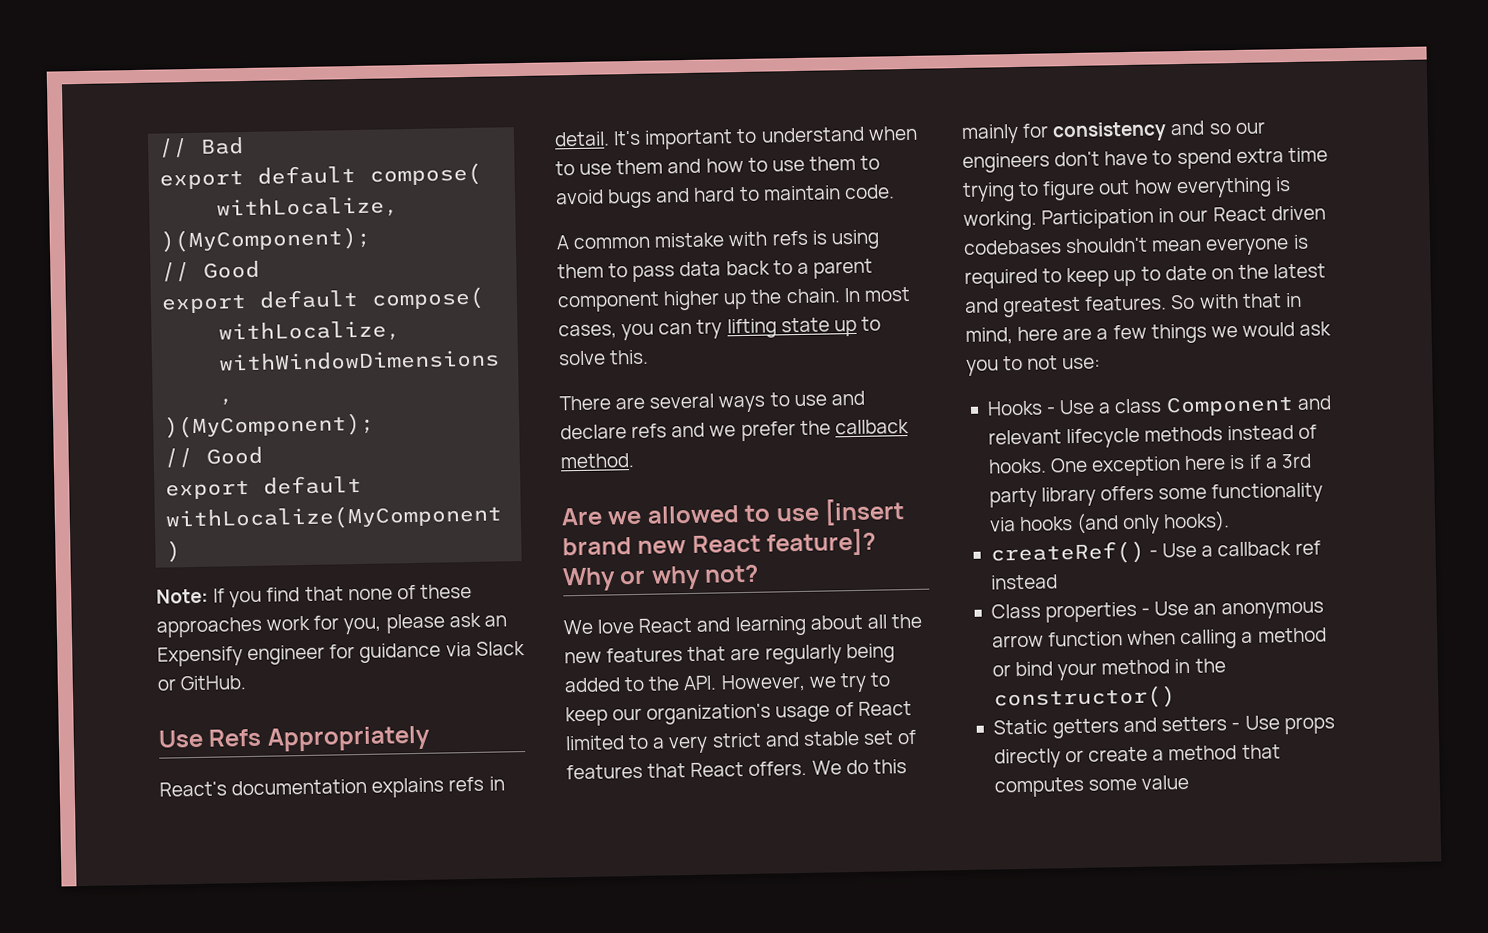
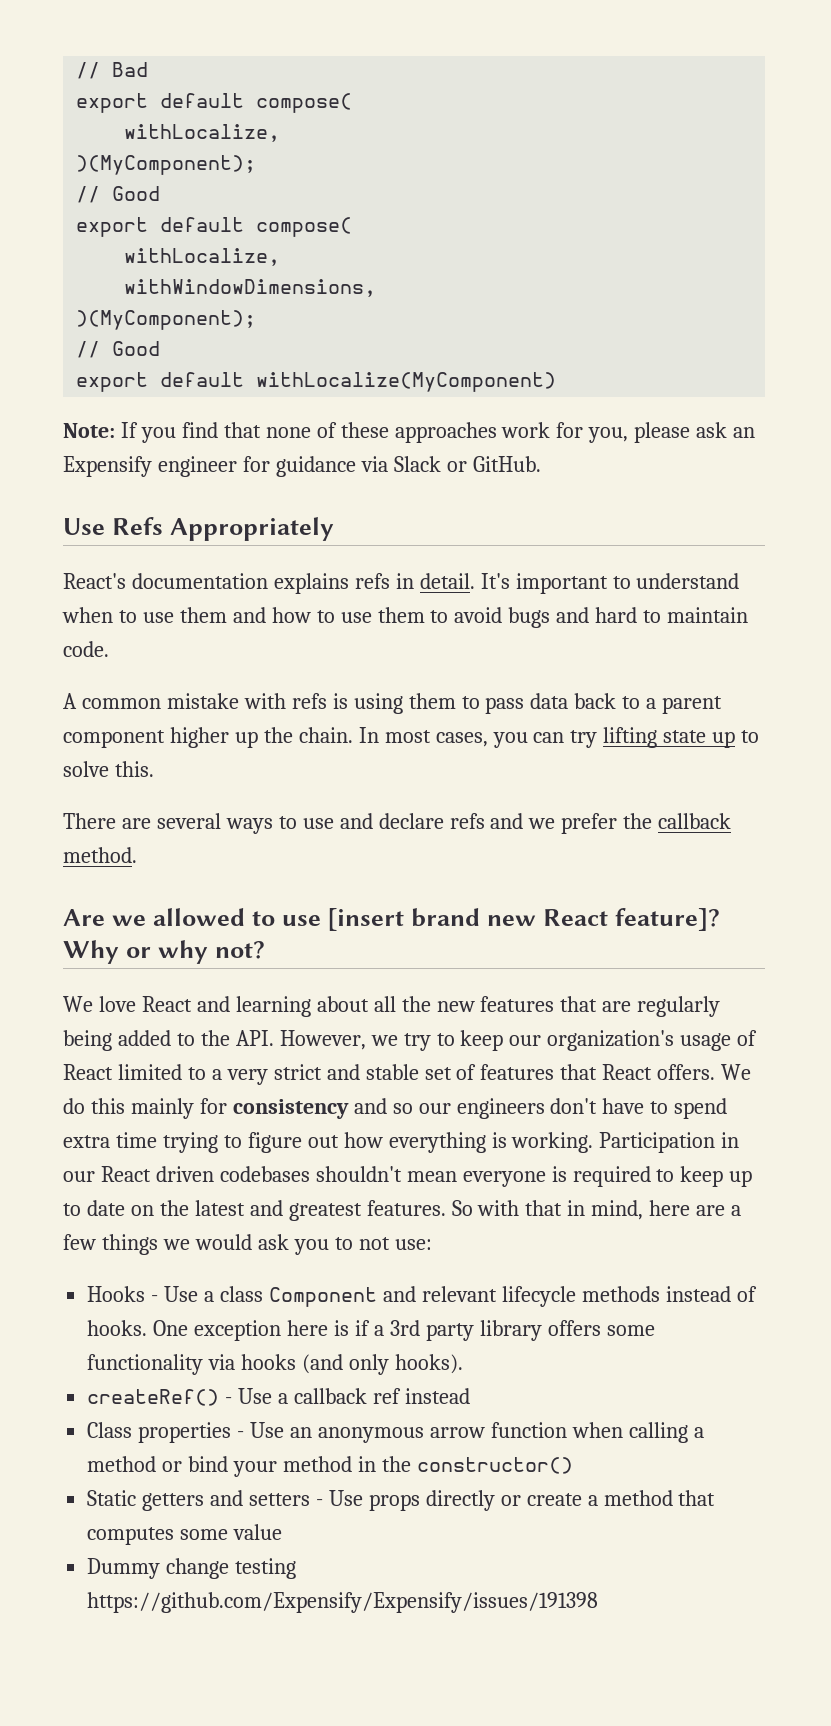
(1190, 782) none -> [87,1558,297,1579] [87,1592,599,1613] // Dummy change testing https://github.com/Expensify/Expensify/issues/191398

